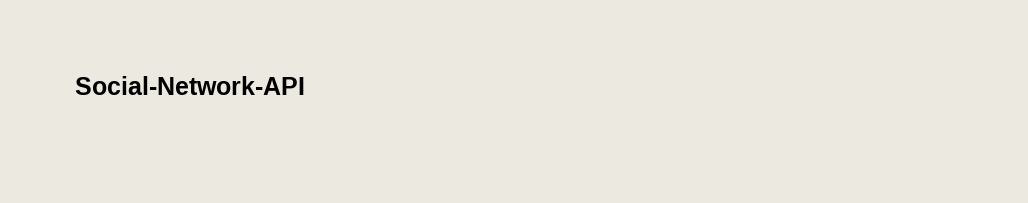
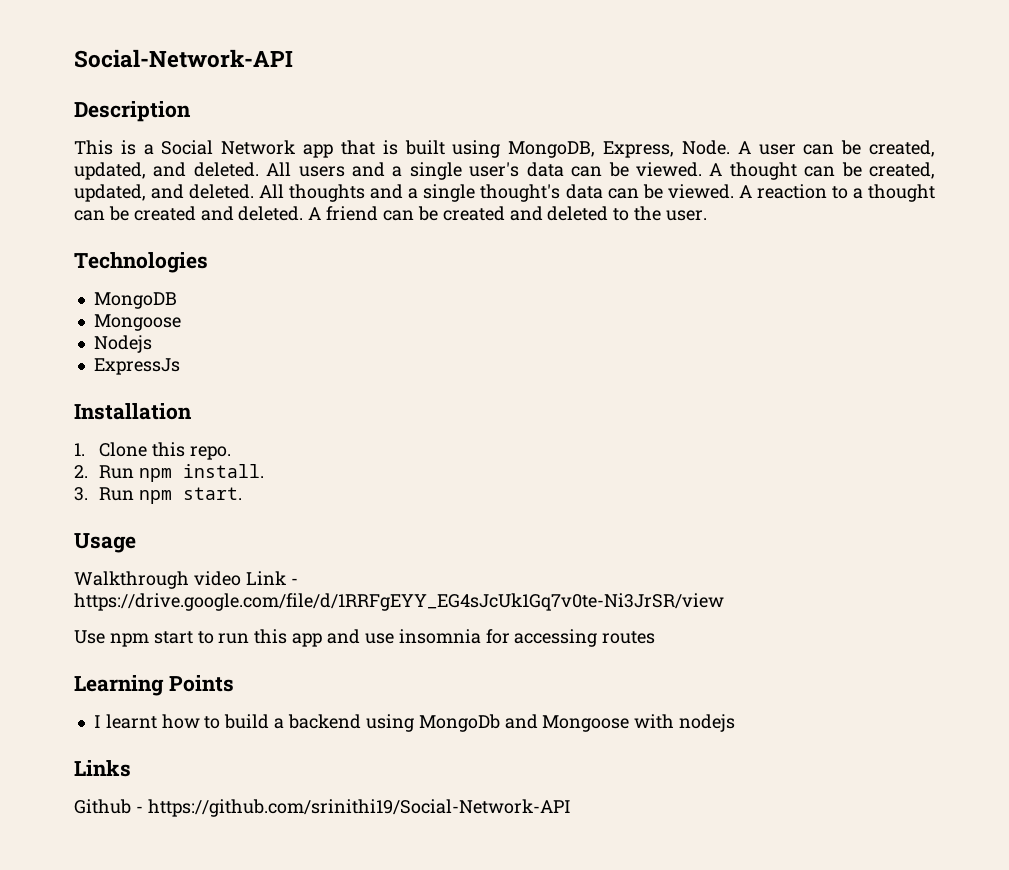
(305, 85) none -> [74,101,191,122] [74,140,936,158] [74,162,935,180] [74,184,935,202] [74,206,708,221] [74,252,208,273] [93,292,177,309] [93,314,181,331] [93,335,152,353] [93,358,180,375] [74,403,192,420] [74,442,232,460] [74,464,265,482] [74,487,243,504] [74,533,136,553] [74,571,298,589] [74,593,724,611] [74,629,656,647] [74,675,234,696] [93,714,736,732] [74,760,131,777] [74,799,571,817] // Description // This is a Social Network app that is built using MongoDB, Express, Node. A user can be created, updated, and deleted. All users and a single user's data can be viewed. A thought can be created, updated, and deleted. All thoughts and a single thought's data can be viewed. A reaction to a thought can be created and deleted. A friend can be created and deleted to the user. // Technologies // MongoDB // Mongoose // Nodejs // ExpressJs // Installation // 1. Clone this repo. // 2. Run npm install. // 3. Run npm start. // Usage // Walkthrough video Link - https://drive.google.com/file/d/1RRFgEYY_EG4sJcUk1Gq7v0te-Ni3JrSR/view // Use npm start to run this app and use insomnia for accessing routes // Learning Points // I learnt how to build a backend using MongoDb and Mongoose with nodejs // Links // Github - https://github.com/srinithi19/Social-Network-API

